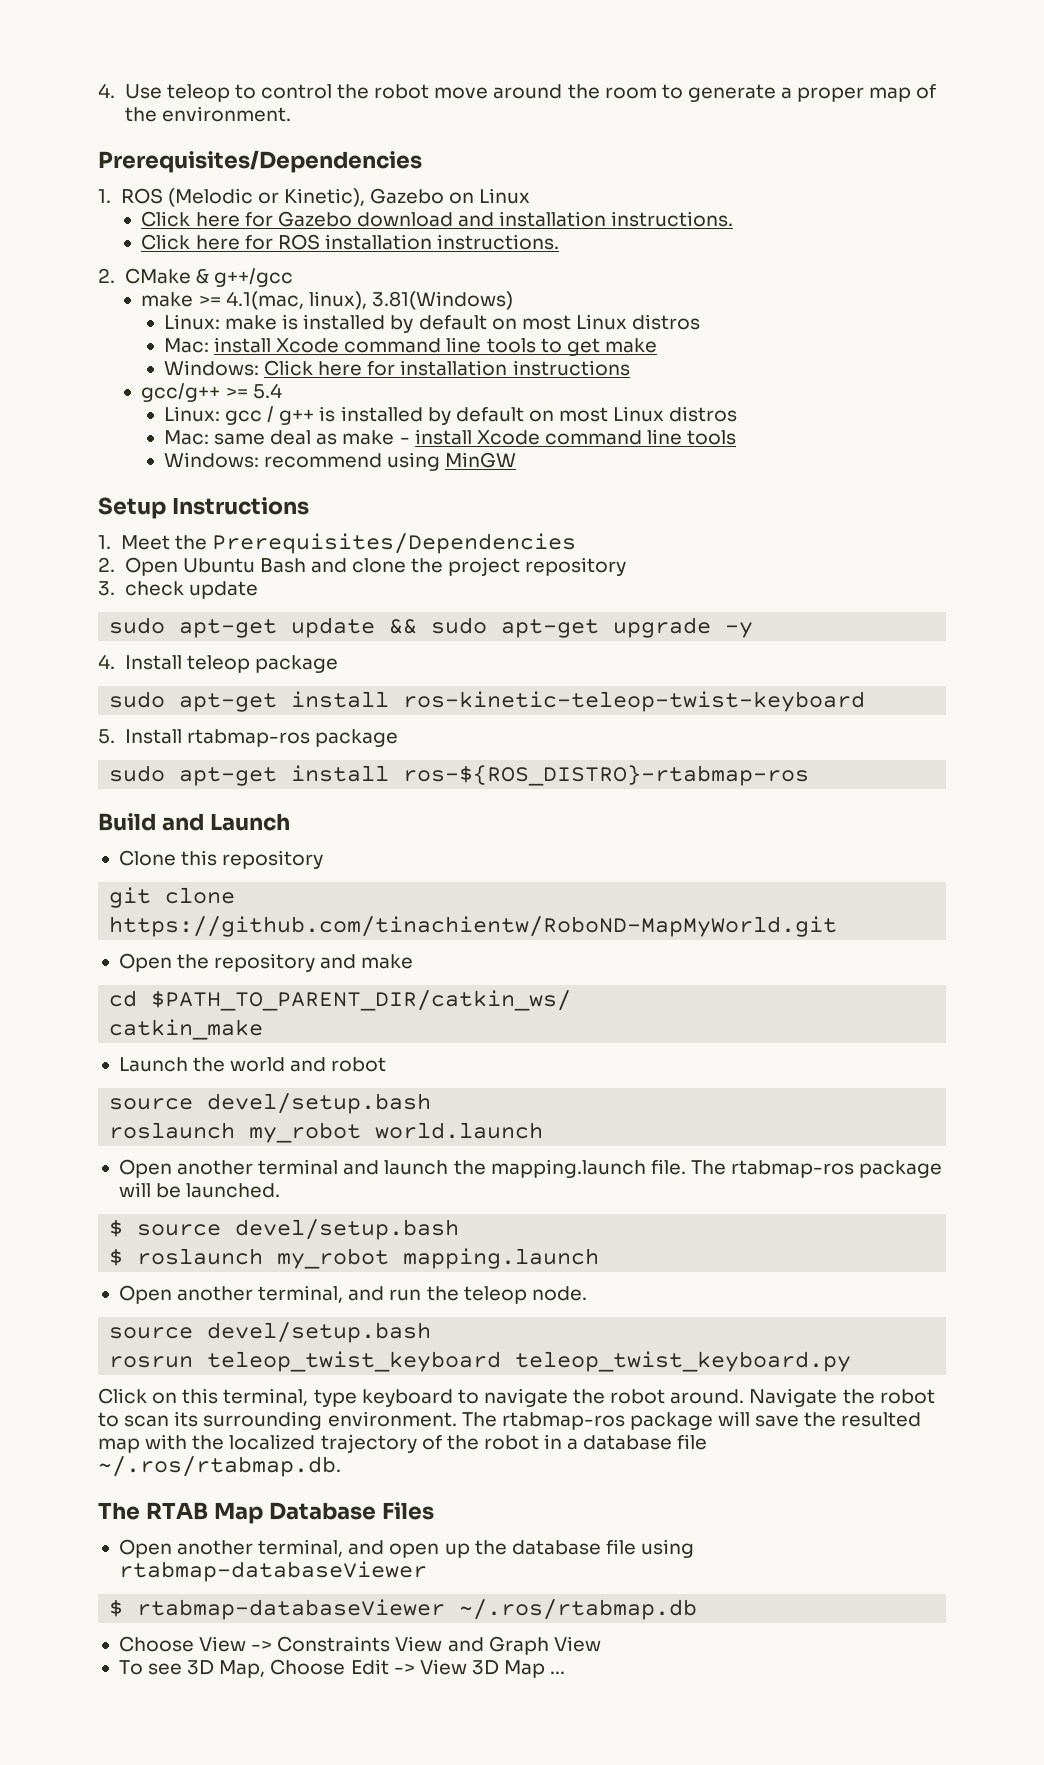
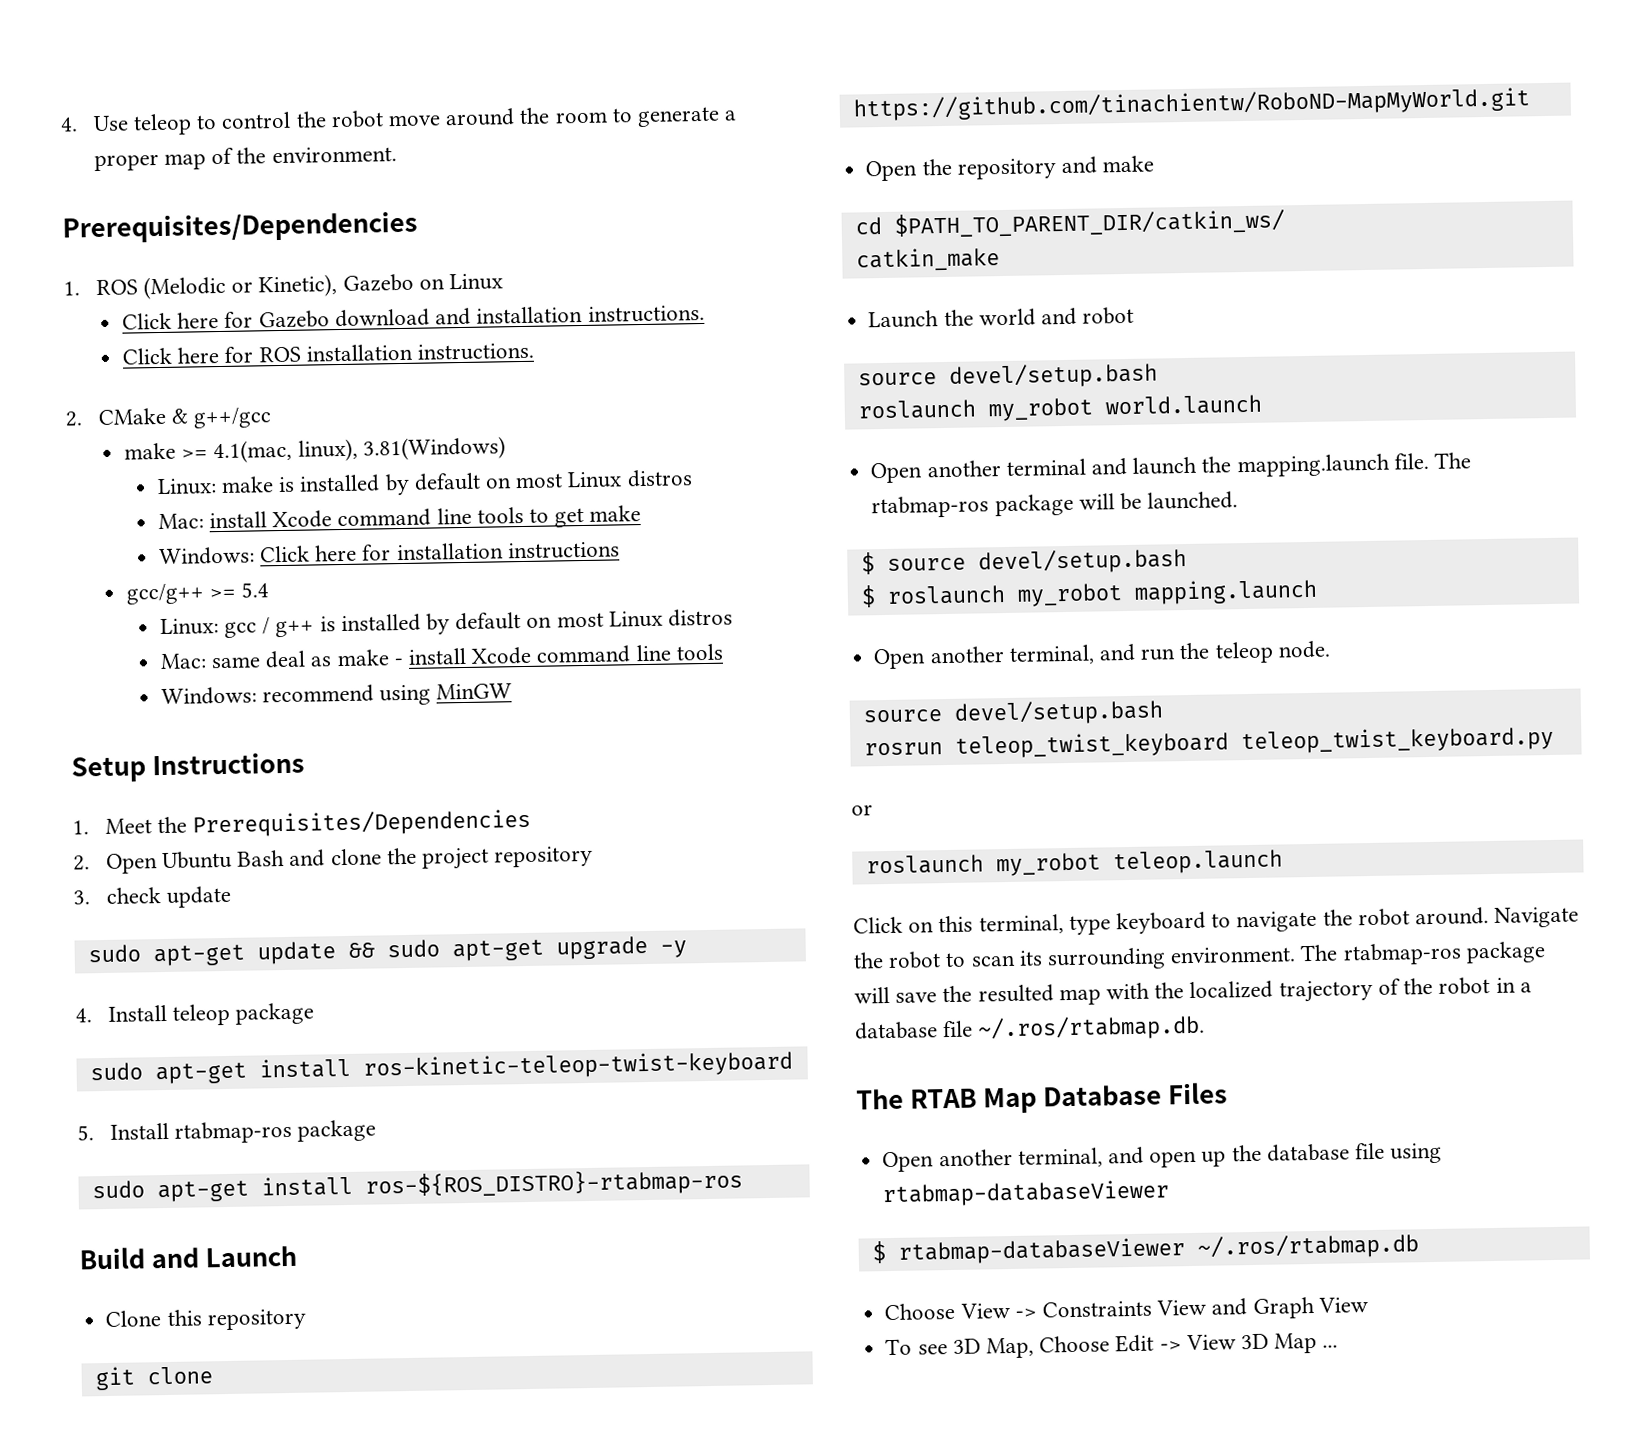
(852, 1361) none -> [851,804,873,816] [865,849,1283,877] // or // roslaunch my_robot teleop.launch

